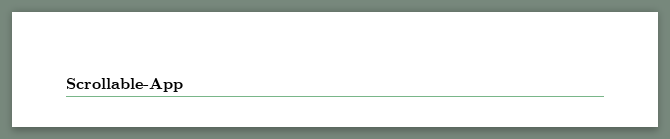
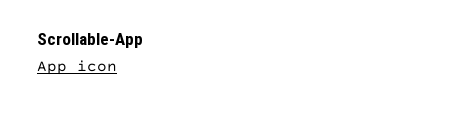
(183, 85) none -> [37,60,117,75] // App icon

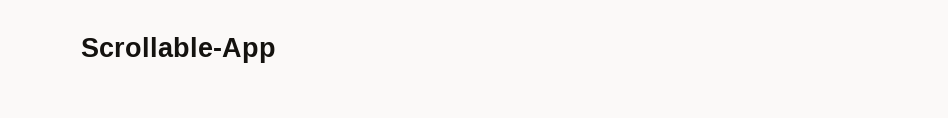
[37,60,117,75] // App icon -> (276, 50) none

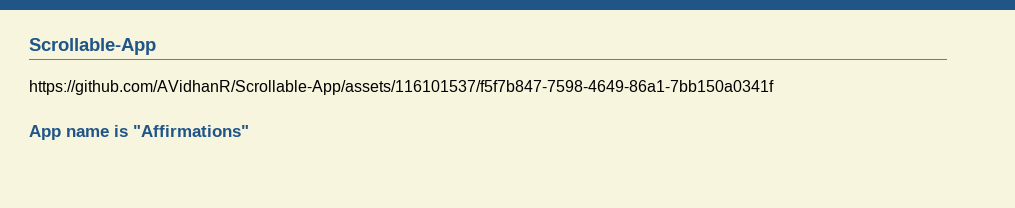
(276, 50) none -> [29,80,774,95] [29,125,249,140] // https://github.com/AVidhanR/Scrollable-App/assets/116101537/f5f7b847-7598-4649-86a1-7bb150a0341f // App name is "Affirmations"

